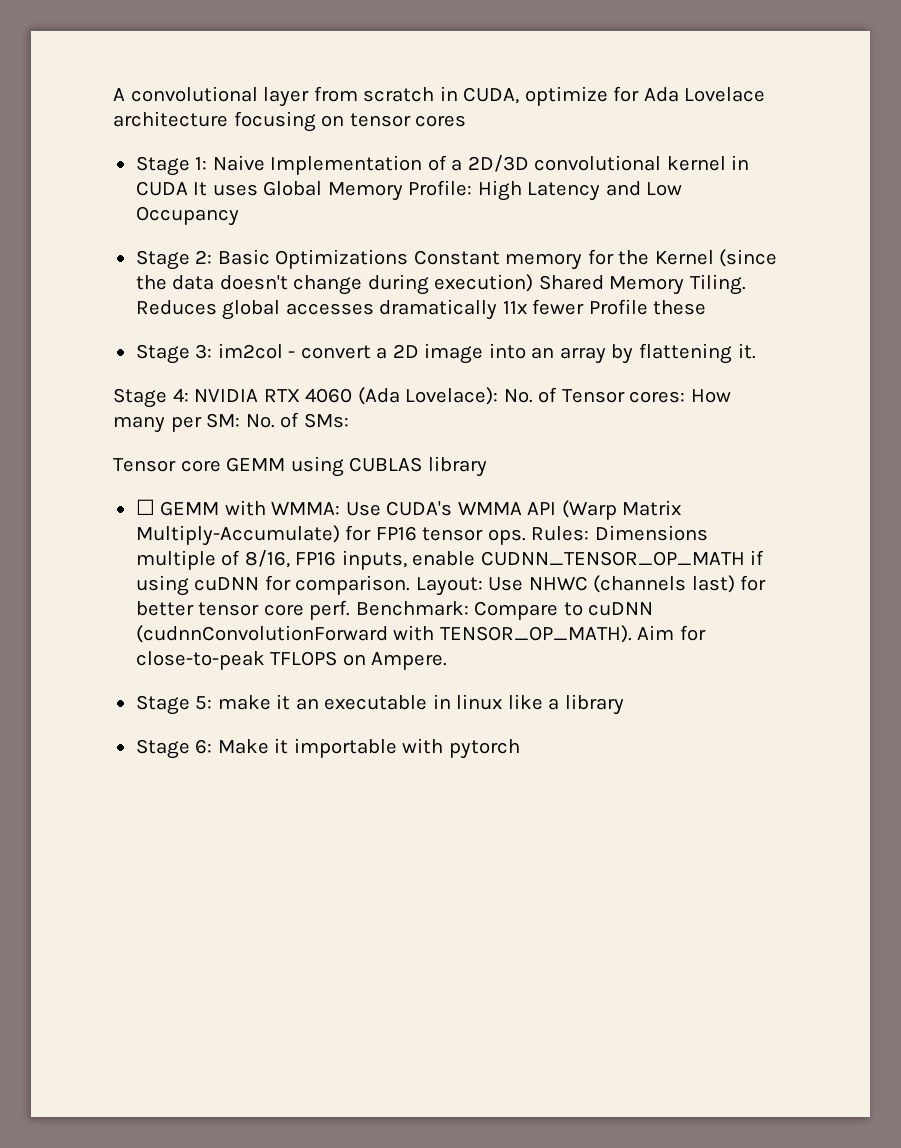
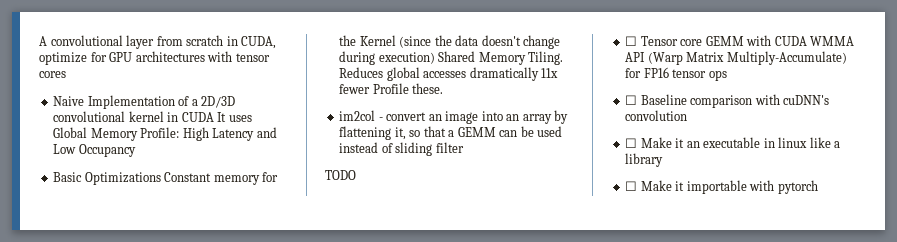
[643,87,766,102] [113,111,345,132] Ada Lovelace architecture focusing on -> [109,51,233,62] GPU architectures with
[135,156,208,176] Stage 1: -> (66, 74) none
[135,250,213,270] Stage 2: -> (136, 150) none
[653,300,707,315] [135,344,213,364] these // Stage 3: -> [412,83,444,94] these. //
[376,344,419,359] a 2D -> [428,114,442,121] an
[737,343,756,359] [113,387,731,408] [113,412,349,433] [113,456,487,477] [135,499,453,516] it. // Stage 4: NVIDIA RTX 4060 (Ada Lovelace): No. of Tensor cores: How many per SM: No. of SMs: // Tensor core GEMM using CUBLAS library // ☐ GEMM with WMMA: Use CUDA's -> [394,126,563,140] [339,142,464,156] [325,170,356,180] [625,35,807,46] it, so that a GEMM can be used instead of sliding filter // TODO // ☐ Tensor core GEMM with CUDA
[487,525,708,545] [135,550,765,570] [135,575,767,596] [135,600,654,620] [135,625,706,643] [135,651,448,670] [135,695,271,715] ops. Rules: Dimensions multiple of 8/16, FP16 inputs, enable CUDNN_TENSOR_OP_MATH if using cuDNN for comparison. Layout: Use NHWC (channels last) for better tensor core perf. Benchmark: Compare to cuDNN (cudnnConvolutionForward with TENSOR_OP_MATH). Aim for close-to-peak TFLOPS on Ampere. // Stage 5: make -> [708,70,727,81] [625,94,830,108] [625,110,688,121] [625,137,672,148] ops // ☐ Baseline comparison with cuDNN's convolution // ☐ Make
[135,739,213,759] Stage 6: -> [625,181,638,191] ☐

